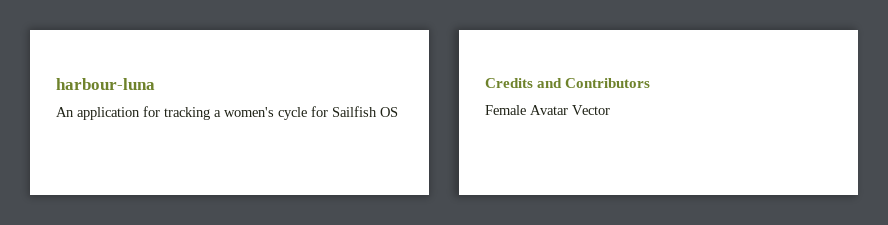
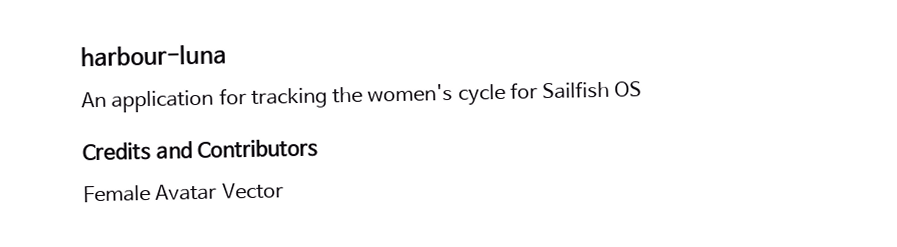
[214,110,221,117] a -> [332,86,364,104] the

